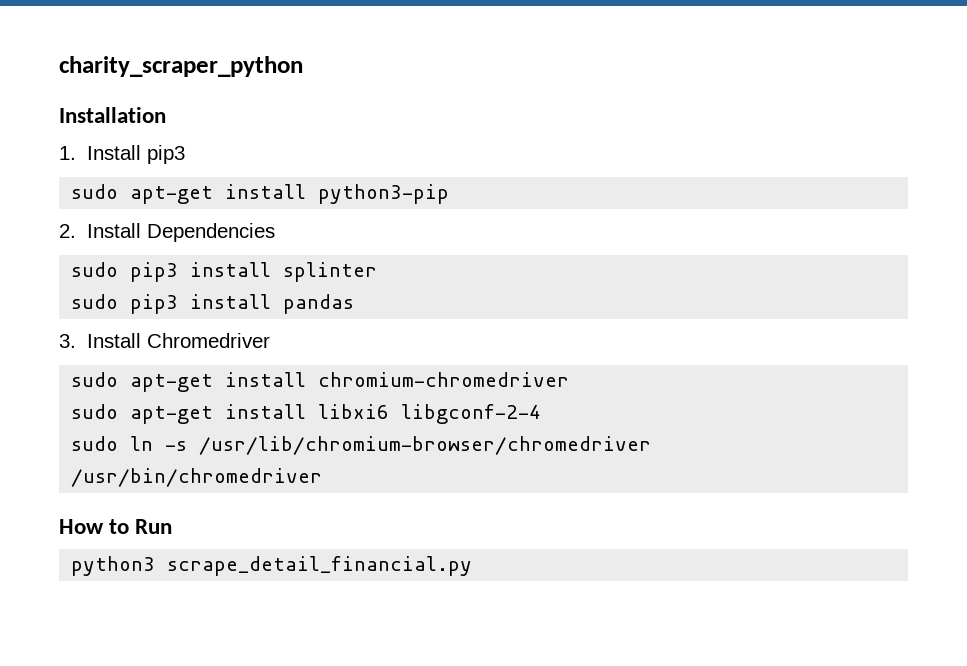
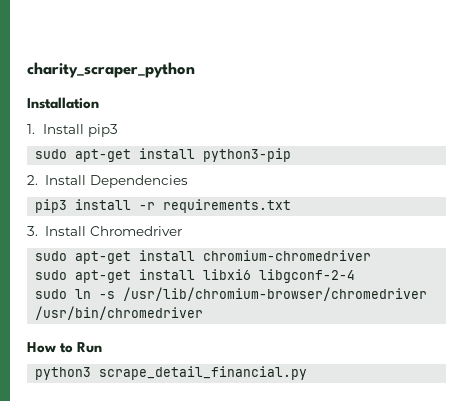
[71,262,378,282] [71,294,355,314] sudo pip3 install splinter // sudo pip3 install pandas -> [35,199,292,213] pip3 install -r requirements.txt

